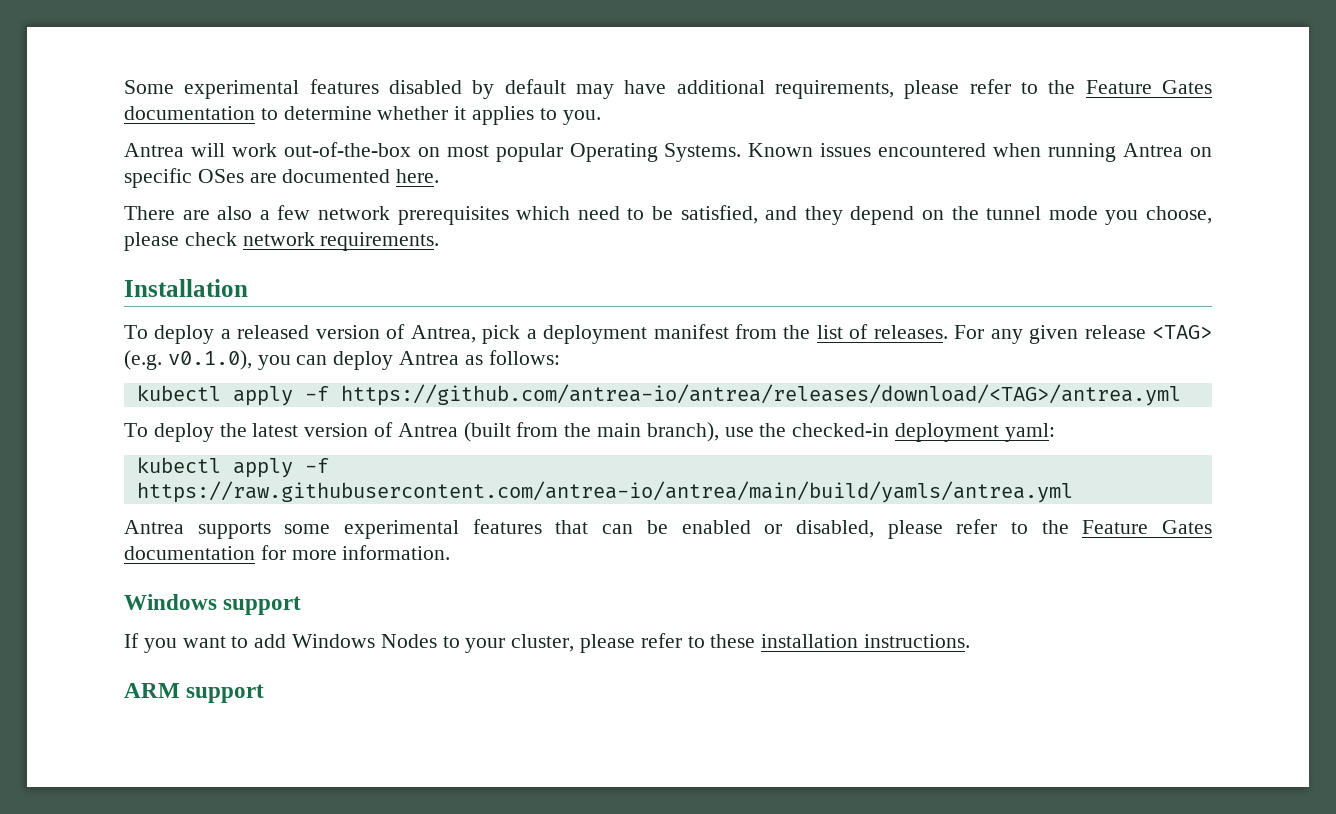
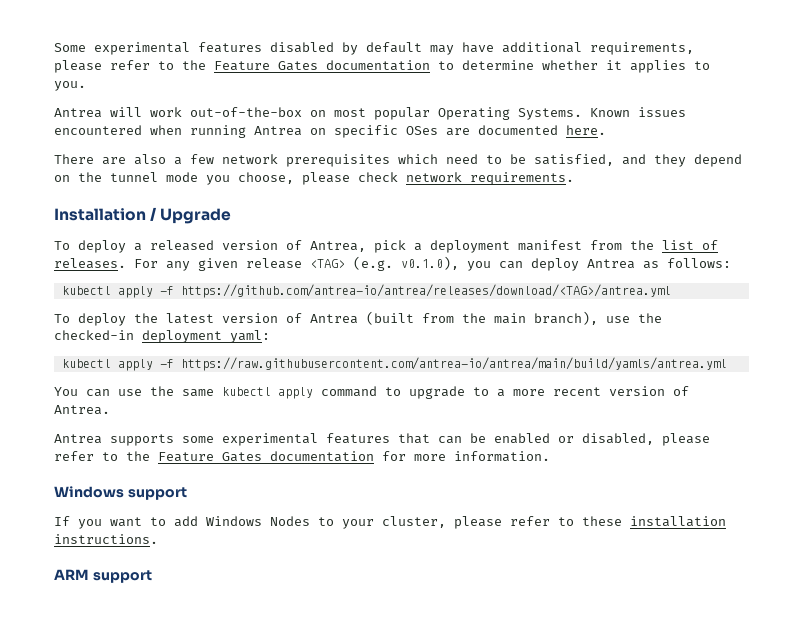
(248, 288) none -> [150,207,232,224] / Upgrade
(1073, 492) none -> [54,386,689,399] [54,405,110,415] // You can use the same kubectl apply command to upgrade to a more recent version of Antrea.

